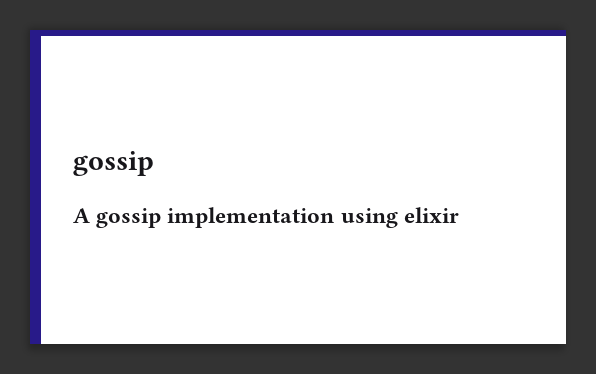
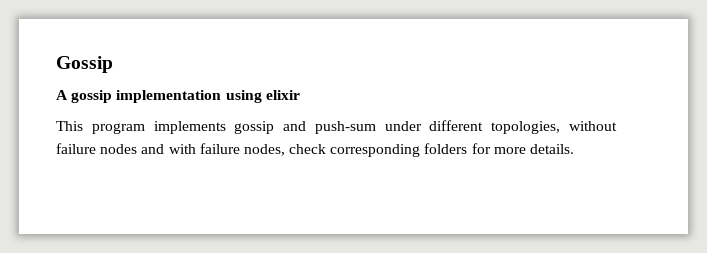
[73,151,154,176] gossip -> [56,56,113,73] Gossip
(459, 215) none -> [56,120,617,134] [56,143,575,157] // This program implements gossip and push-sum under different topologies, without failure nodes and with failure nodes, check corresponding folders for more details.

